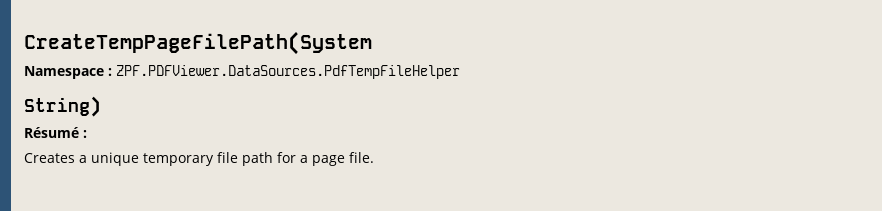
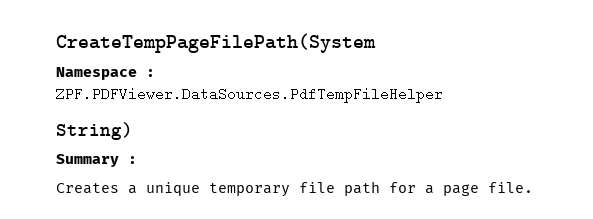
[24,127,79,138] Résumé -> [56,154,119,167] Summary

